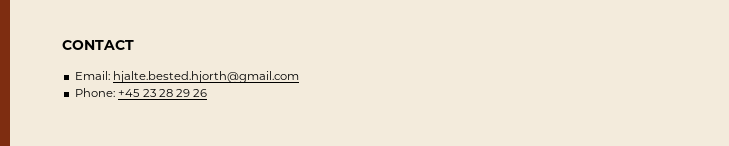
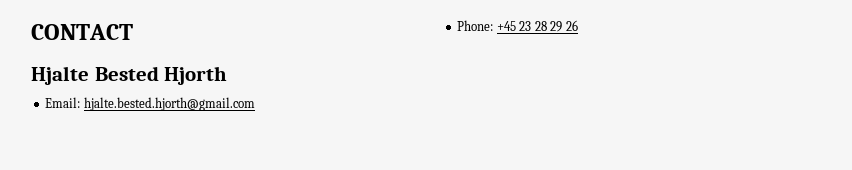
(134, 45) none -> [31,66,228,85] // Hjalte Bested Hjorth

